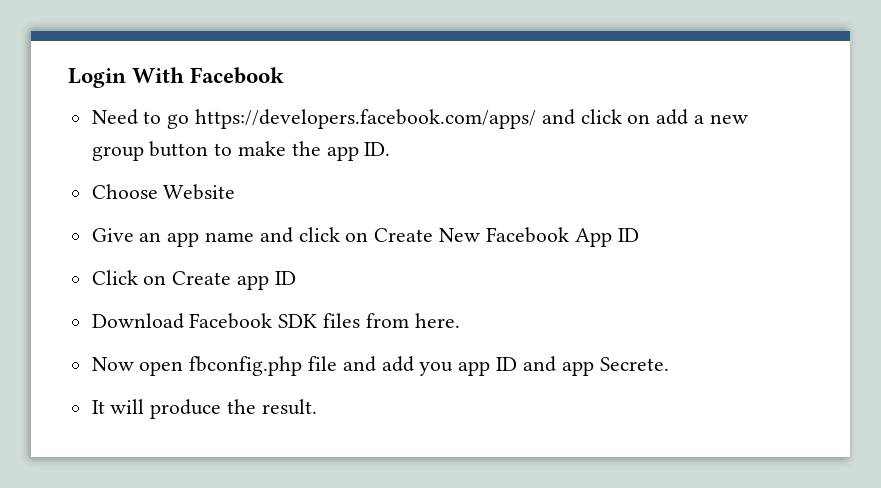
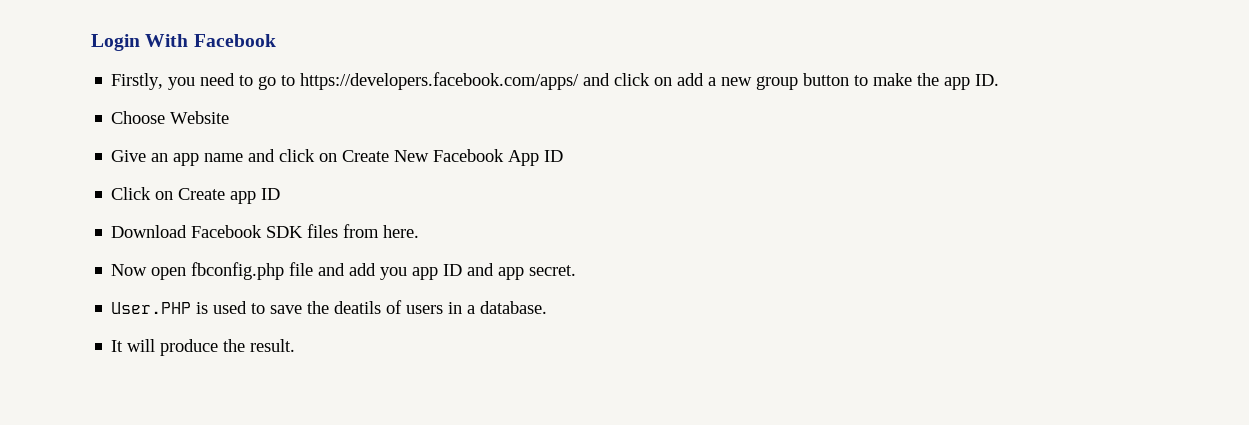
[91,109,138,125] Need -> [111,73,236,90] Firstly, you need
(190, 121) none -> [281,75,296,86] to
[599,357,669,371] Secrete. -> [529,265,577,276] [111,300,548,314] secret. // User.PHP is used to save the deatils of users in a database.

